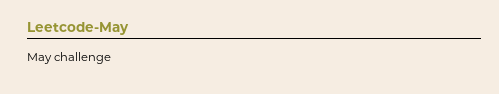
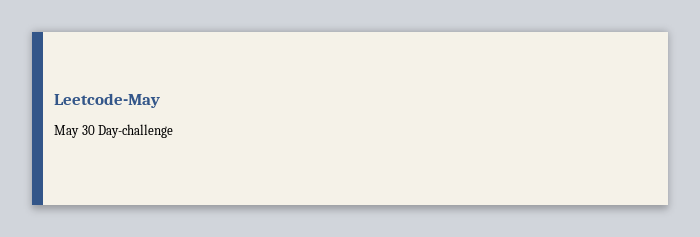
[54,52,112,64] challenge -> [81,124,174,138] 30 Day-challenge

